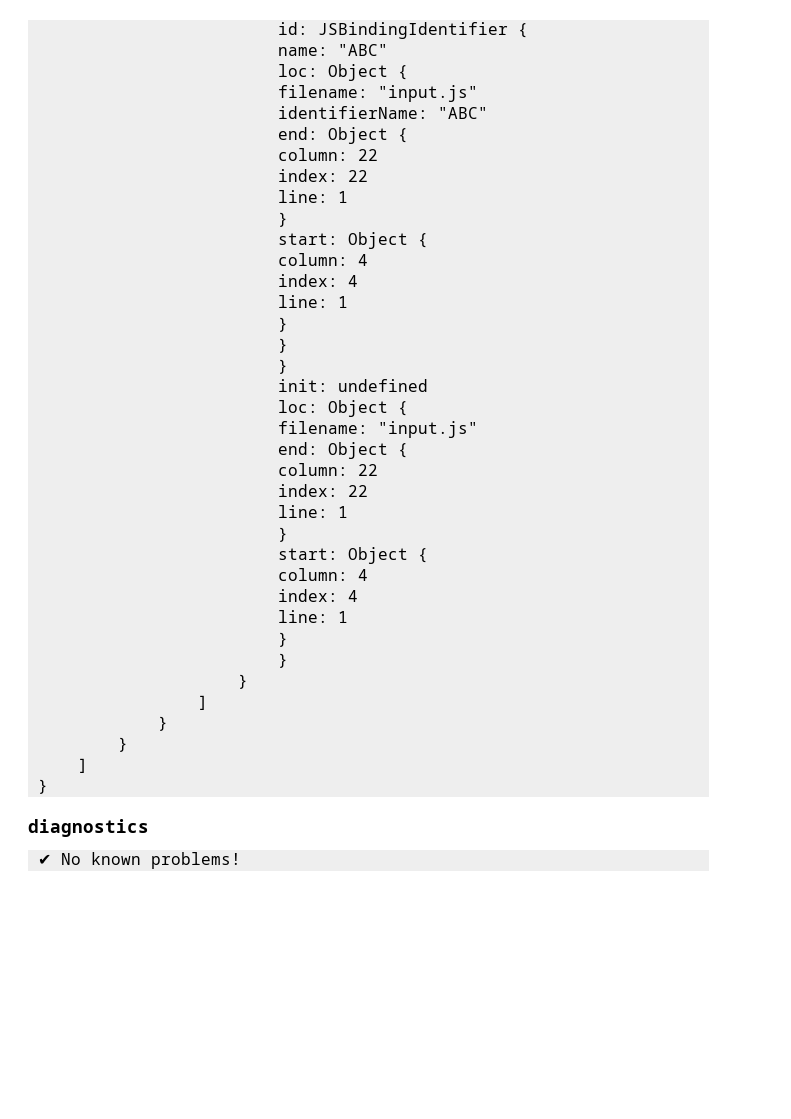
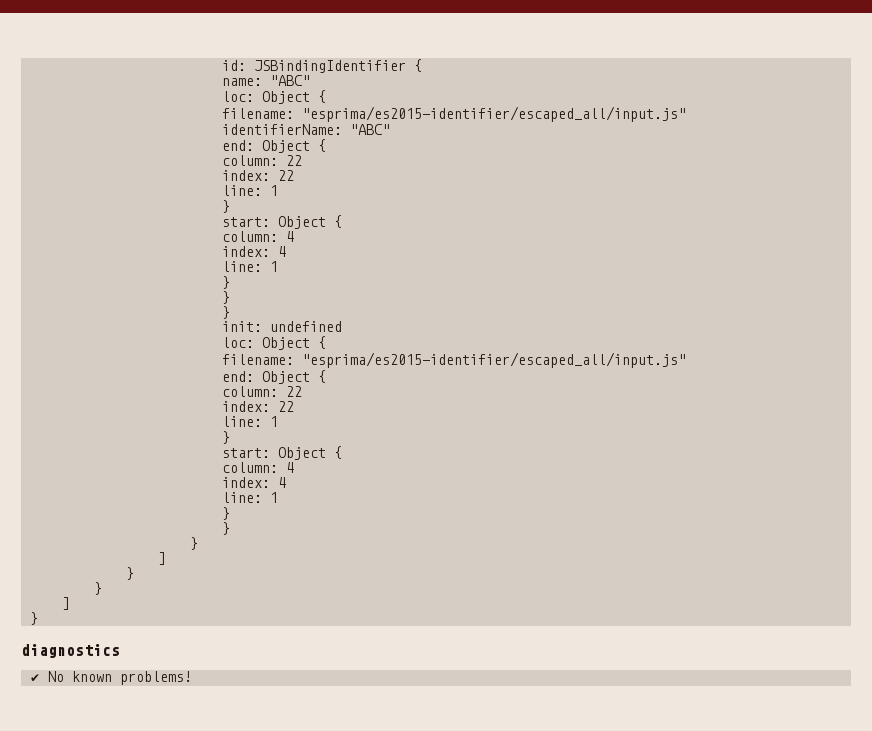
[377,85,478,102] "input.js" -> [302,106,686,122] "esprima/es2015-identifier/escaped_all/input.js"
[377,421,478,438] "input.js" -> [302,352,686,368] "esprima/es2015-identifier/escaped_all/input.js"

